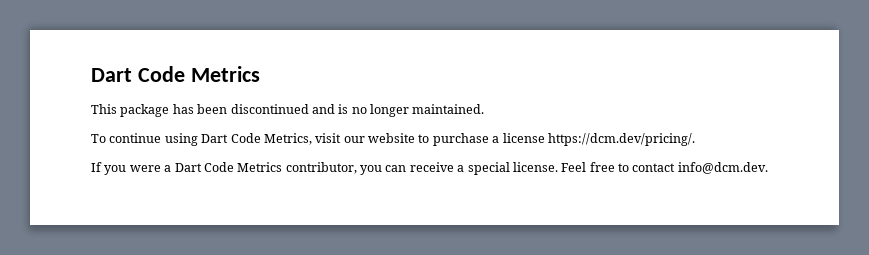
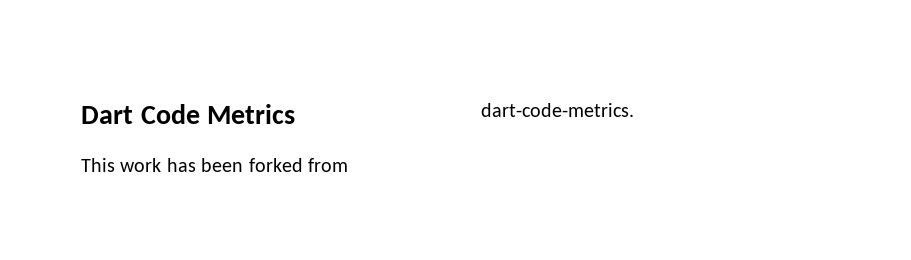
[120,104,170,117] package -> [120,158,162,172] work
[230,104,485,117] [91,133,695,146] [91,162,768,175] discontinued and is no longer maintained. // To continue using Dart Code Metrics, visit our website to purchase a license https://dcm.dev/pricing/. // If you were a Dart Code Metrics contributor, you can receive a special license. Feel free to contact info@dcm.dev. -> [248,158,348,172] [481,103,634,117] forked from dart-code-metrics.

